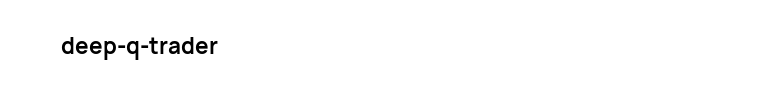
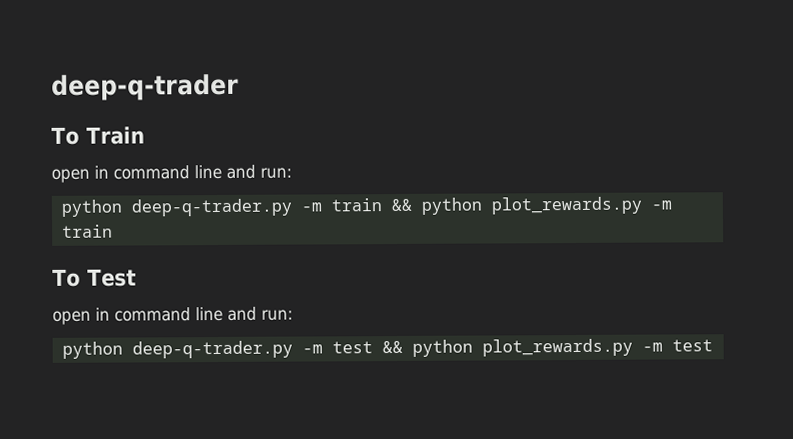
(218, 48) none -> [51,126,145,145] [51,164,292,183] [60,196,672,217] [61,224,113,238] [52,268,137,287] [52,306,293,325] [61,338,713,359] // To Train // open in command line and run: // python deep-q-trader.py -m train && python plot_rewards.py -m train // To Test // open in command line and run: // python deep-q-trader.py -m test && python plot_rewards.py -m test

